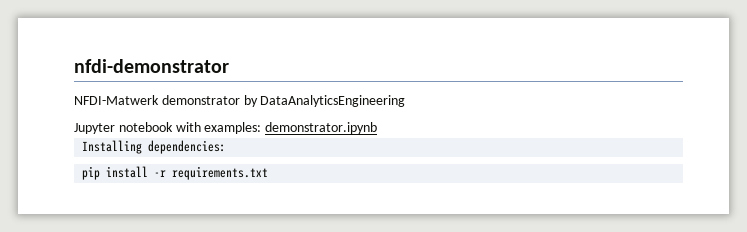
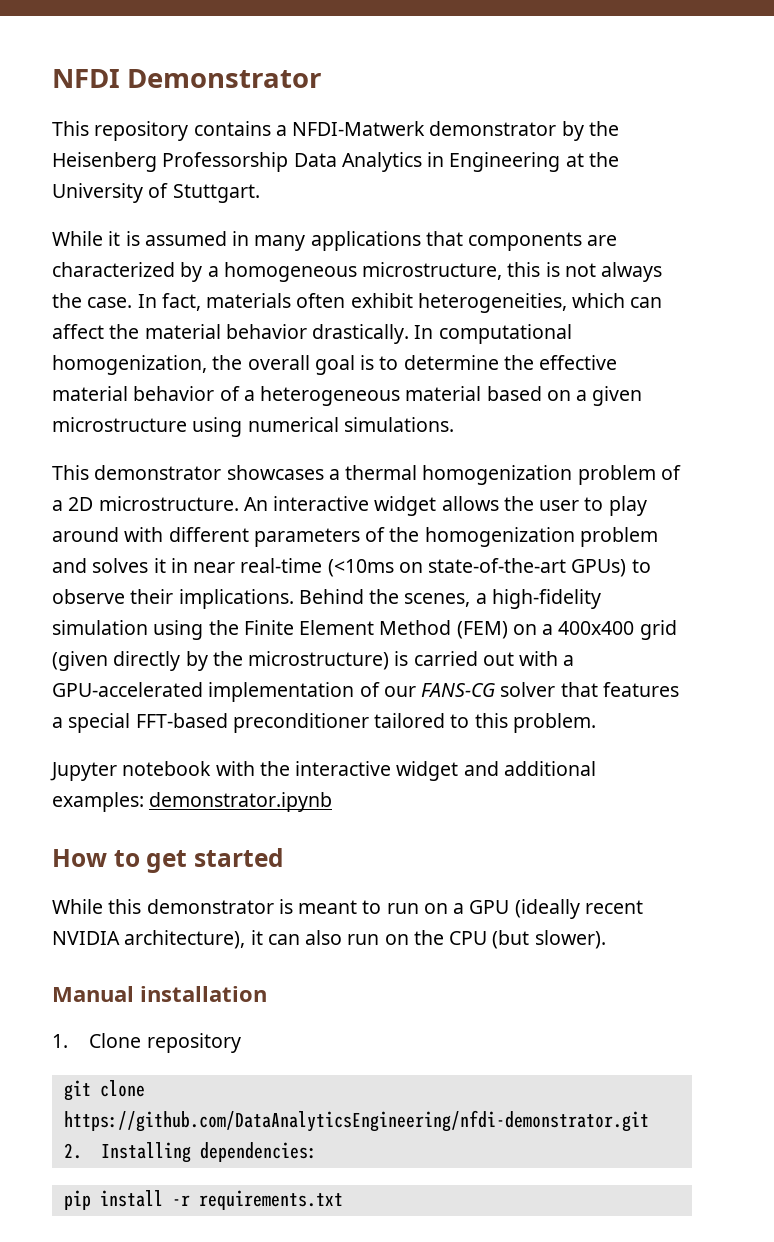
[74,59,229,73] [74,95,406,107] [74,122,378,134] nfdi-demonstrator // NFDI-Matwerk demonstrator by DataAnalyticsEngineering // Jupyter notebook with examples: demonstrator.ipynb // -> [52,69,322,88] [52,121,619,141] [52,152,619,172] [52,183,260,203] [52,231,618,251] [52,262,663,282] [52,293,663,313] [52,324,572,344] [52,355,618,375] [52,386,643,406] [52,417,454,437] [52,465,681,485] [52,496,647,516] [52,527,658,547] [52,558,651,577] [52,589,601,609] [52,620,677,640] [52,651,575,671] [52,682,679,702] [52,713,596,733] [50,761,596,781] [52,792,333,812] [52,848,284,873] [52,899,643,919] [52,930,606,949] [52,986,267,1002] [52,1033,241,1053] [63,1080,145,1101] [63,1110,649,1132] [63,1143,82,1159] NFDI Demonstrator // This repository contains a NFDI-Matwerk demonstrator by the Heisenberg Professorship Data Analytics in Engineering at the University of Stuttgart. // While it is assumed in many applications that components are characterized by a homogeneous microstructure, this is not always the case. In fact, materials often exhibit heterogeneities, which can affect the material behavior drastically. In computational homogenization, the overall goal is to determine the effective material behavior of a heterogeneous material based on a given microstructure using numerical simulations. // This demonstrator showcases a thermal homogenization problem of a 2D microstructure. An interactive widget allows the user to play around with different parameters of the homogenization problem and solves it in near real-time (<10ms on state-of-the-art GPUs) to observe their implications. Behind the scenes, a high-fidelity simulation using the Finite Element Method (FEM) on a 400x400 grid (given directly by the microstructure) is carried out with a GPU-accelerated implementation of our FANS-CG solver that features a special FFT-based preconditioner tailored to this problem. // Jupyter notebook with the interactive widget and additional examples: demonstrator.ipynb // How to get started // While this demonstrator is meant to run on a GPU (ideally recent NVIDIA architecture), it can also run on the CPU (but slower). // Manual installation // 1. Clone repository // git clone https://github.com/DataAnalyticsEngineering/nfdi-demonstrator.git // 2.

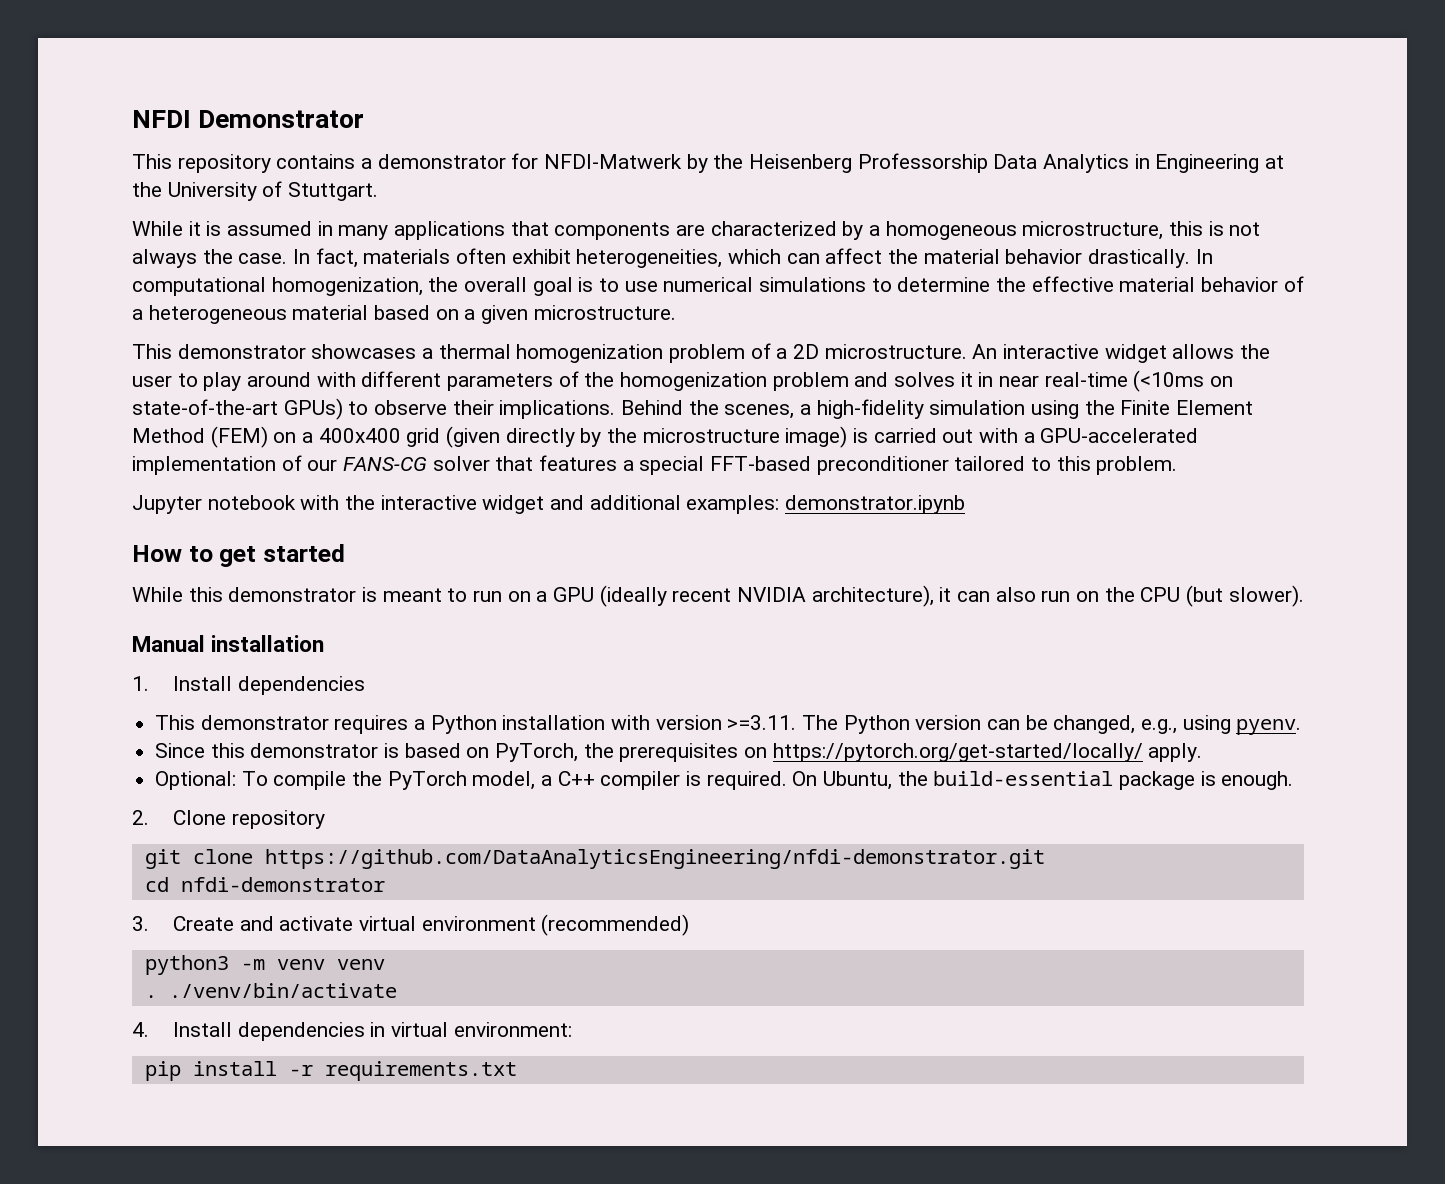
[292,121,557,136] NFDI-Matwerk demonstrator -> [377,153,683,169] demonstrator for NFDI-Matwerk
(399, 363) none -> [624,277,892,292] use numerical simulations to
[52,417,454,437] microstructure using numerical simulations. -> [533,305,676,320] microstructure.
[248,651,390,670] microstructure) -> [642,426,848,448] microstructure image)
(68, 1041) none -> [173,676,365,695] [155,715,1302,735] [155,743,1203,762] [155,771,1294,790] [132,810,149,825] Install dependencies // This demonstrator requires a Python installation with version >=3.11. The Python version can be changed, e.g., using pyenv. // Since this demonstrator is based on PyTorch, the prerequisites on https://pytorch.org/get-started/locally/ apply. // Optional: To compile the PyTorch model, a C++ compiler is required. On Ubuntu, the build-essential package is enough. // 2.
[63,1142,318,1163] 2. Installing dependencies: -> [144,877,385,892] [132,914,690,936] [144,955,385,975] [144,983,397,998] [132,1022,572,1041] cd nfdi-demonstrator // 3. Create and activate virtual environment (recommended) // python3 -m venv venv // . ./venv/bin/activate // 4. Install dependencies in virtual environment:

